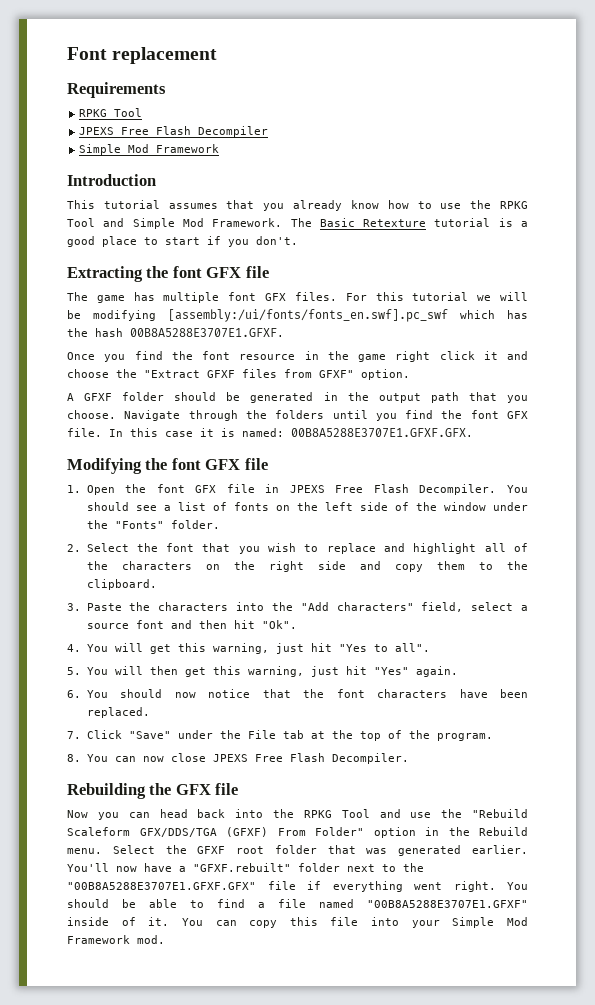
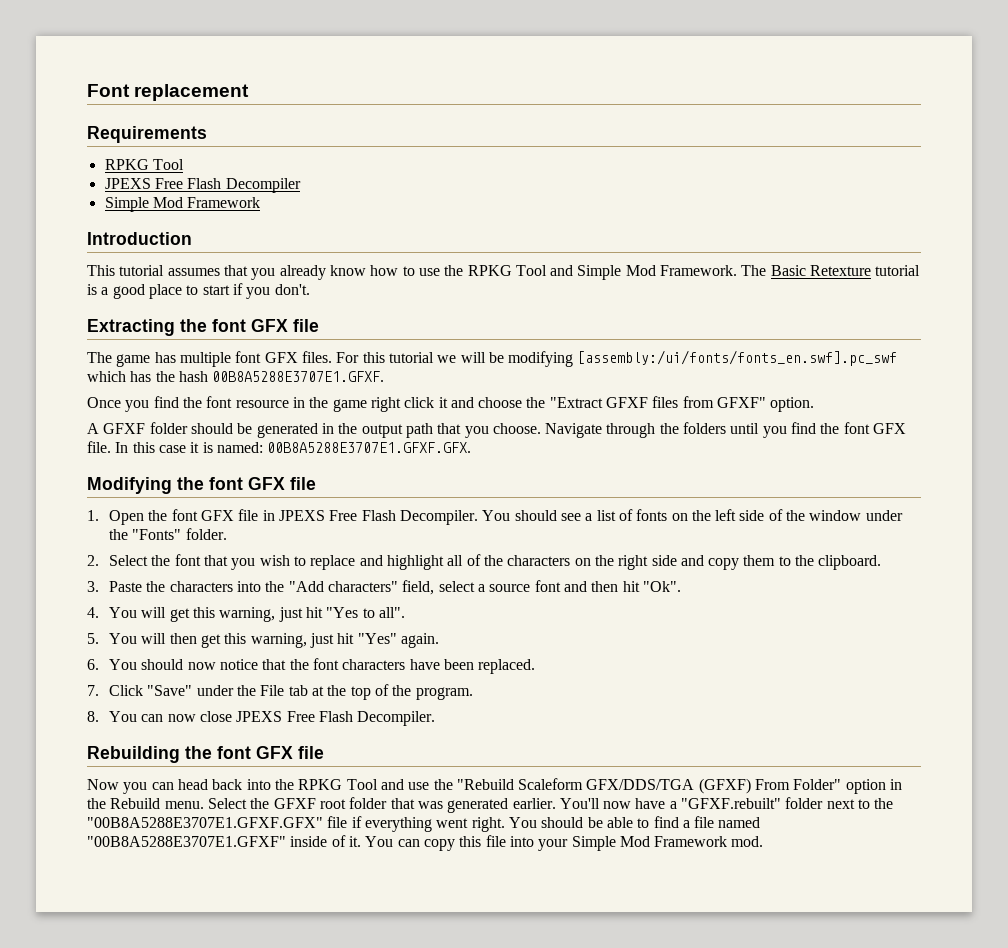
(172, 789) none -> [217,746,251,759] font

